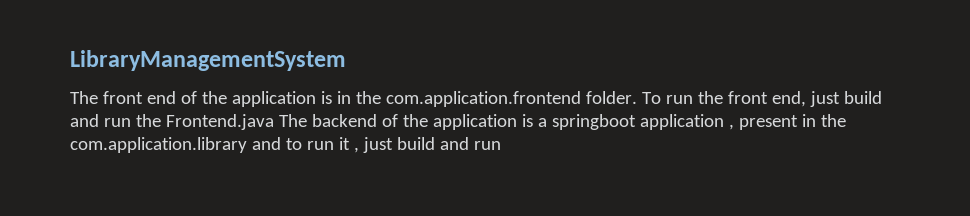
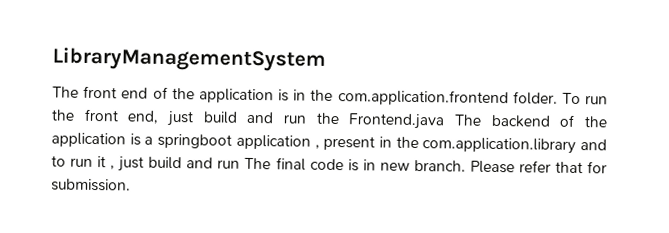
(501, 145) none -> [244,157,607,174] [51,178,131,192] The final code is in new branch. Please refer that for submission.

